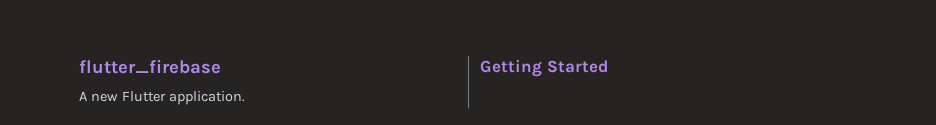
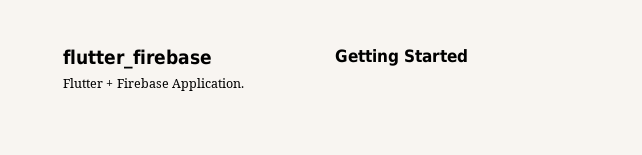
[79,91,245,105] A new Flutter application. -> [63,78,245,91] Flutter + Firebase Application.

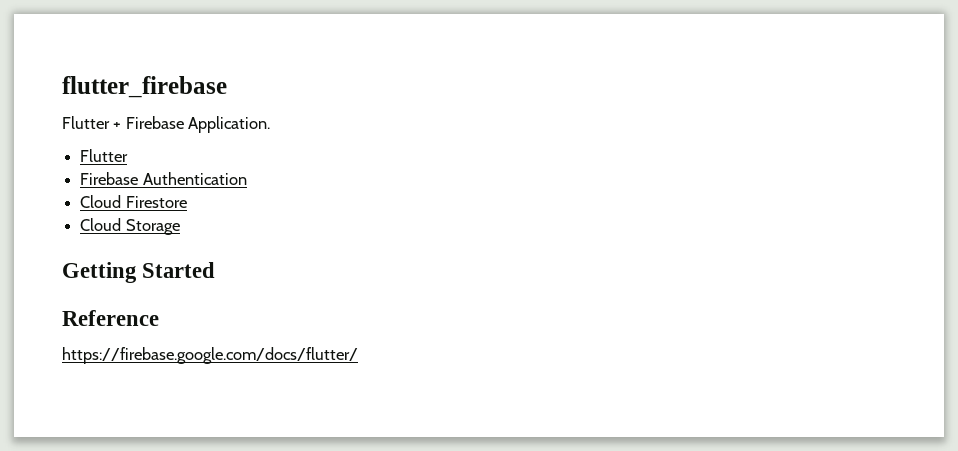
(245, 84) none -> [80,149,129,162] [80,172,247,185] [80,195,187,208] [80,218,180,235] // Flutter // Firebase Authentication // Cloud Firestore // Cloud Storage
(468, 56) none -> [62,310,159,326] [62,347,358,364] // Reference // https://firebase.google.com/docs/flutter/

